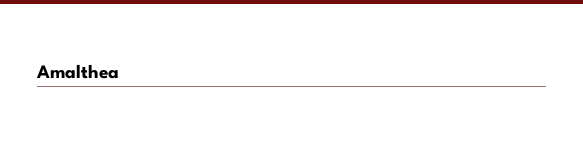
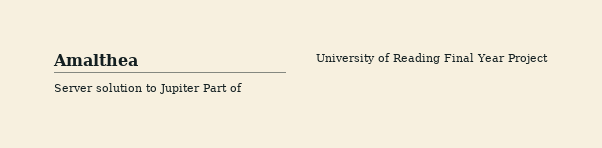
(119, 71) none -> [54,83,242,94] [316,53,548,64] // Server solution to Jupiter Part of University of Reading Final Year Project

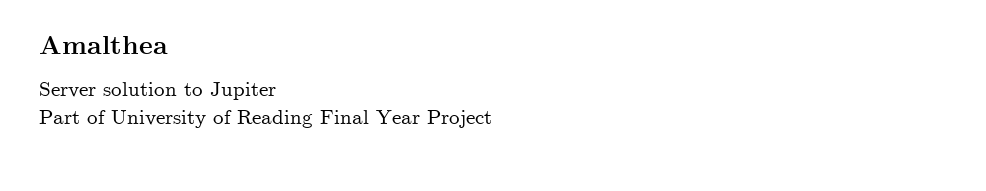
(200, 89) none -> (276, 91) //

